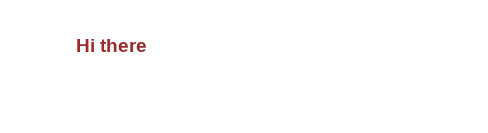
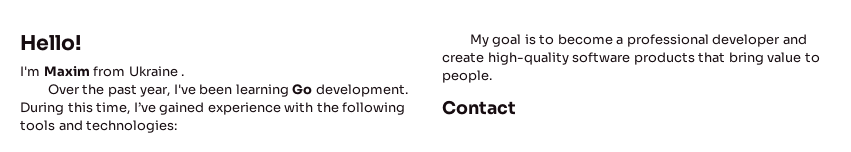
[76,39,148,52] Hi there -> [20,35,82,51] [20,66,185,77] [47,84,408,97] [20,102,406,115] [20,120,178,133] [469,34,807,47] [442,52,820,65] [442,70,492,83] [442,100,516,115] Hello! // I'm Maxim from Ukraine . // Over the past year, I've been learning Go development. During this time, I’ve gained experience with the following tools and technologies: // My goal is to become a professional developer and create high-quality software products that bring value to people. // Contact

